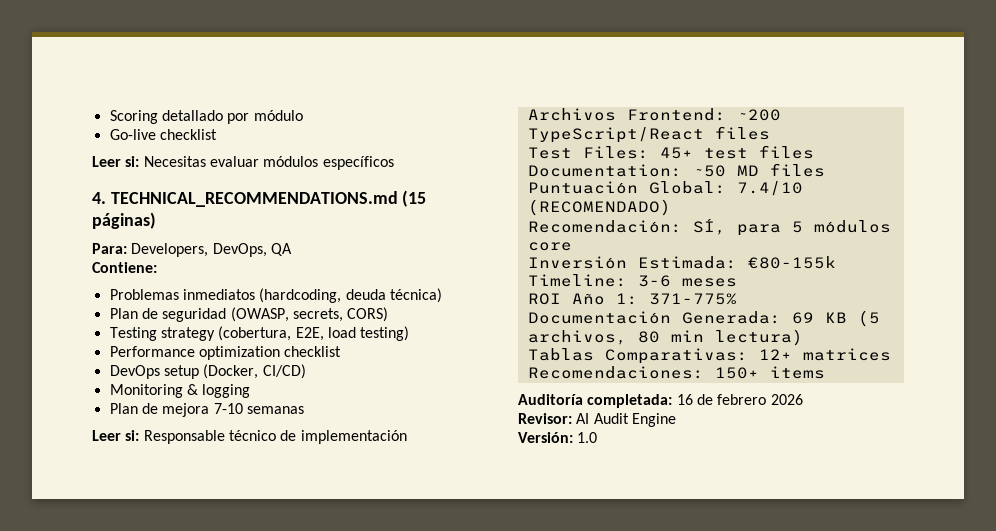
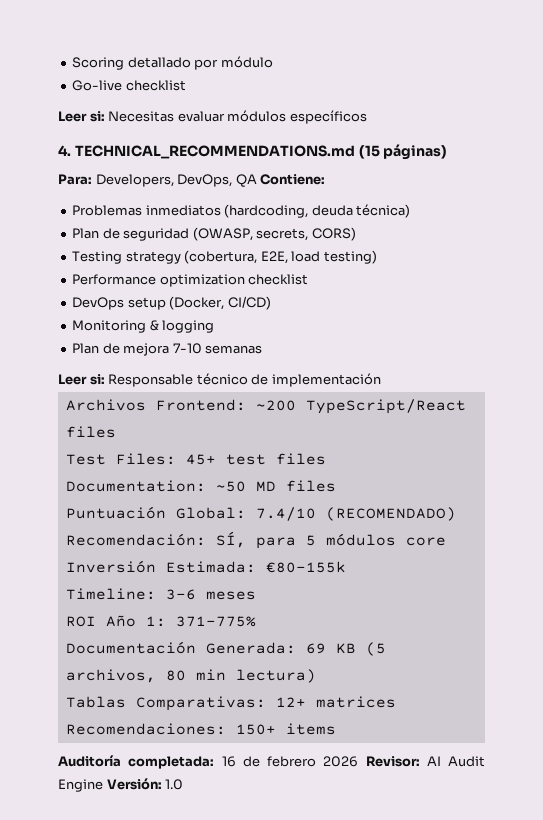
(292, 249) // -> (257, 180) none
(803, 399) // -> (359, 761) none
(676, 420) // -> (103, 785) none

